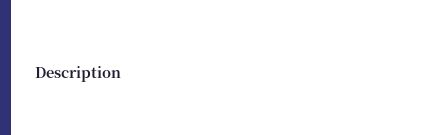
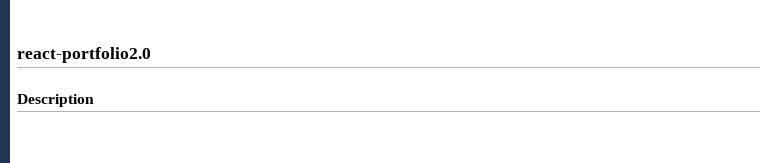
(35, 74) none -> [17,47,151,63] react-portfolio2.0 //

